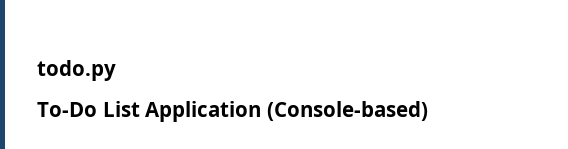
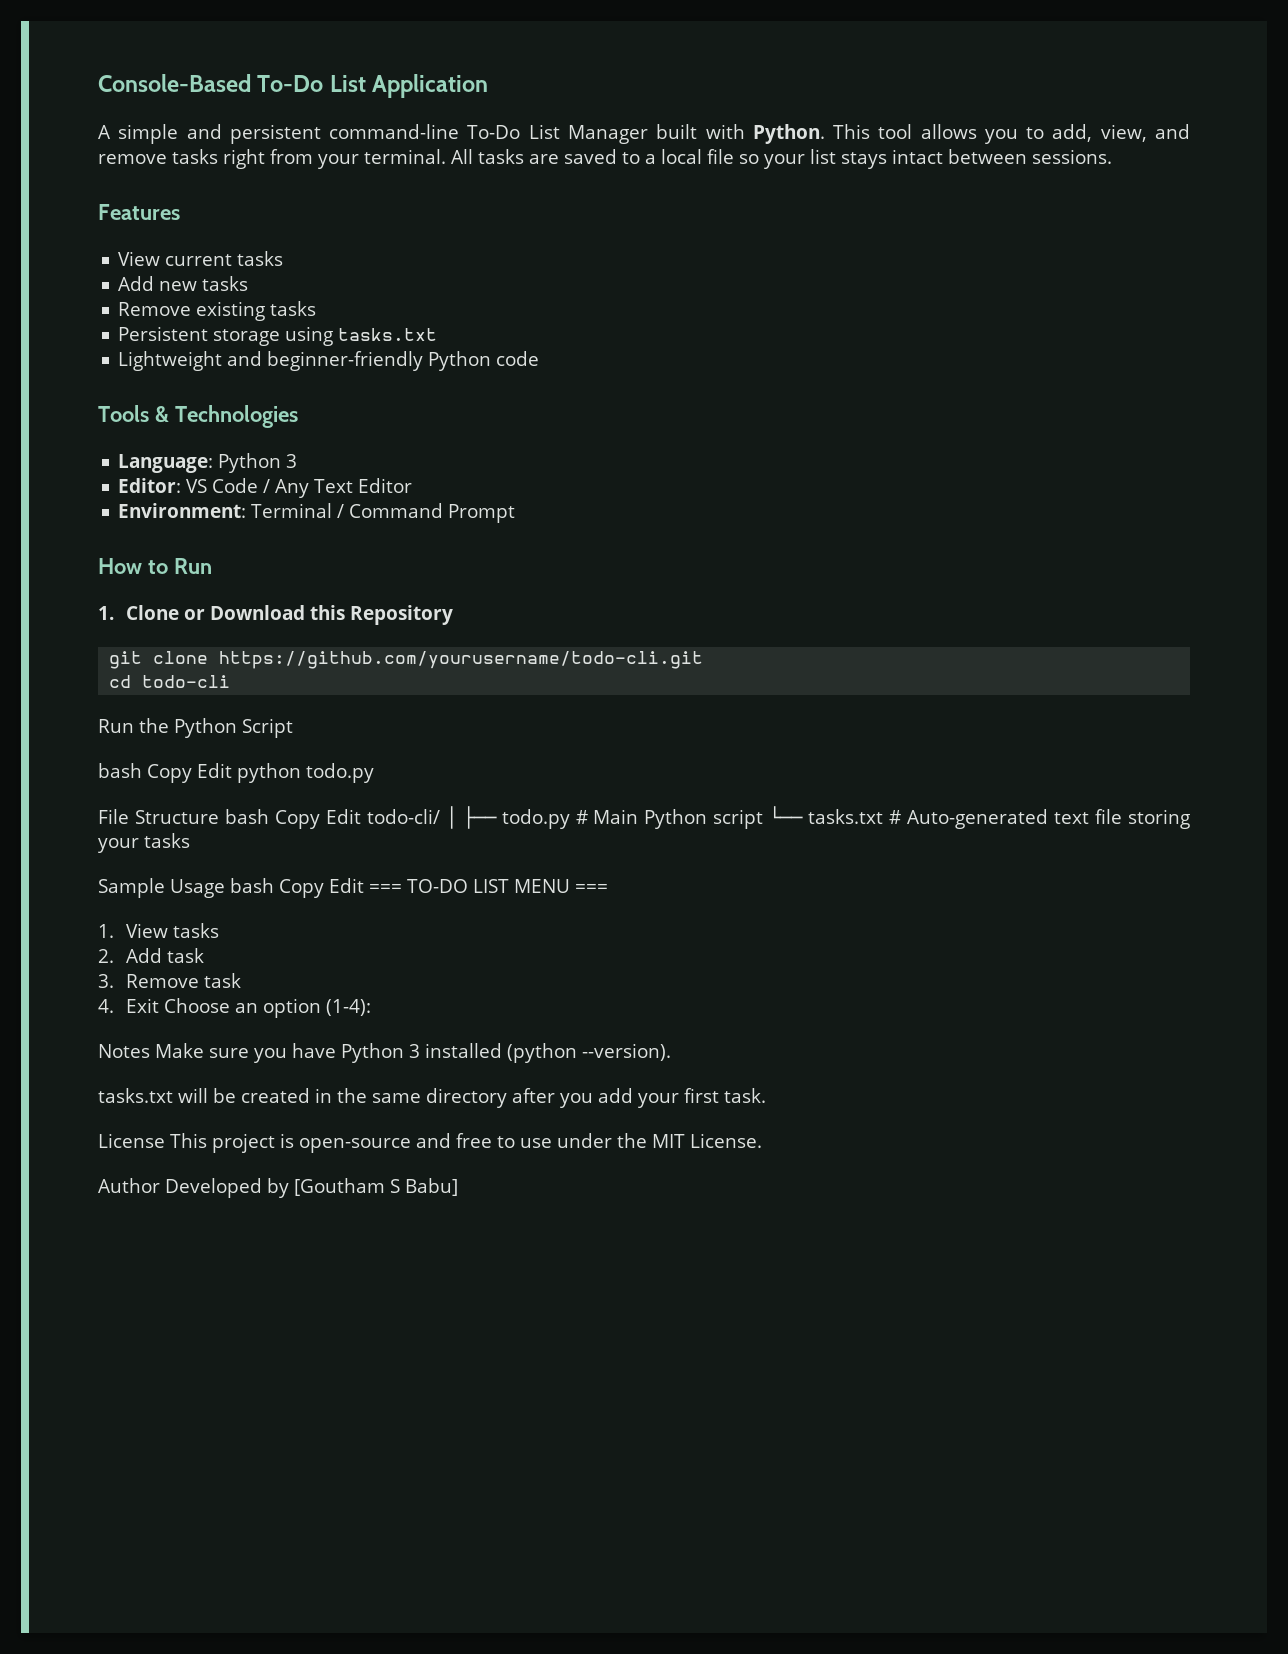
[37,60,116,81] todo.py // -> [98,74,251,92] Console-Based
[266,101,428,121] (Console-based) -> [98,124,1191,144] [98,149,1112,169] [98,204,180,220] [118,251,284,266] [118,276,249,291] [118,301,317,321] [118,326,438,346] [118,351,540,371] [98,405,298,428] [118,453,298,473] [118,478,413,498] [118,503,516,523] [98,558,212,574] [98,605,453,625] [109,651,704,669] [109,675,231,688] [98,718,293,738] [98,763,374,783] [98,806,1190,829] [98,833,190,853] [98,878,608,898] [98,923,219,938] [98,948,204,963] [98,973,241,988] [98,998,371,1018] [98,1043,671,1063] [98,1088,766,1108] [98,1133,762,1153] [98,1178,458,1198] // A simple and persistent command-line To-Do List Manager built with Python. This tool allows you to add, view, and remove tasks right from your terminal. All tasks are saved to a local file so your list stays intact between sessions. // Features // View current tasks // Add new tasks // Remove existing tasks // Persistent storage using tasks.txt // Lightweight and beginner-friendly Python code // Tools & Technologies // Language: Python 3 // Editor: VS Code / Any Text Editor // Environment: Terminal / Command Prompt // How to Run // 1. Clone or Download this Repository // git clone https://github.com/yourusername/todo-cli.git // cd todo-cli // Run the Python Script // bash Copy Edit python todo.py // File Structure bash Copy Edit todo-cli/ │ ├── todo.py # Main Python script └── tasks.txt # Auto-generated text file storing your tasks // Sample Usage bash Copy Edit === TO-DO LIST MENU === // 1. View tasks // 2. Add task // 3. Remove task // 4. Exit Choose an option (1-4): // Notes Make sure you have Python 3 installed (python --version). // tasks.txt will be created in the same directory after you add your first task. // License This project is open-source and free to use under the MIT License. // Author Developed by [Goutham S Babu]

